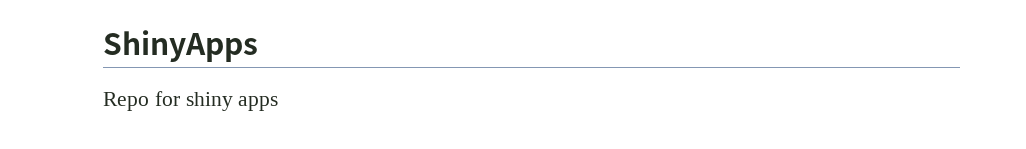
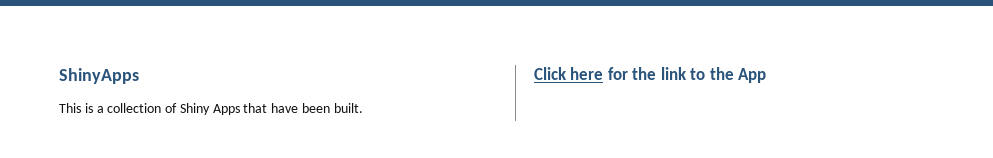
[103,91,279,111] Repo for shiny apps -> [59,103,363,115] [534,67,767,83] This is a collection of Shiny Apps that have been built. // Click here for the link to the App

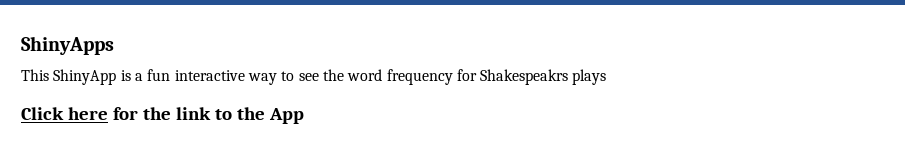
(81, 108) none -> [53,69,117,85] ShinyApp
[107,103,363,115] collection of Shiny Apps that have been built. -> [147,69,607,85] fun interactive way to see the word frequency for Shakespeakrs plays

